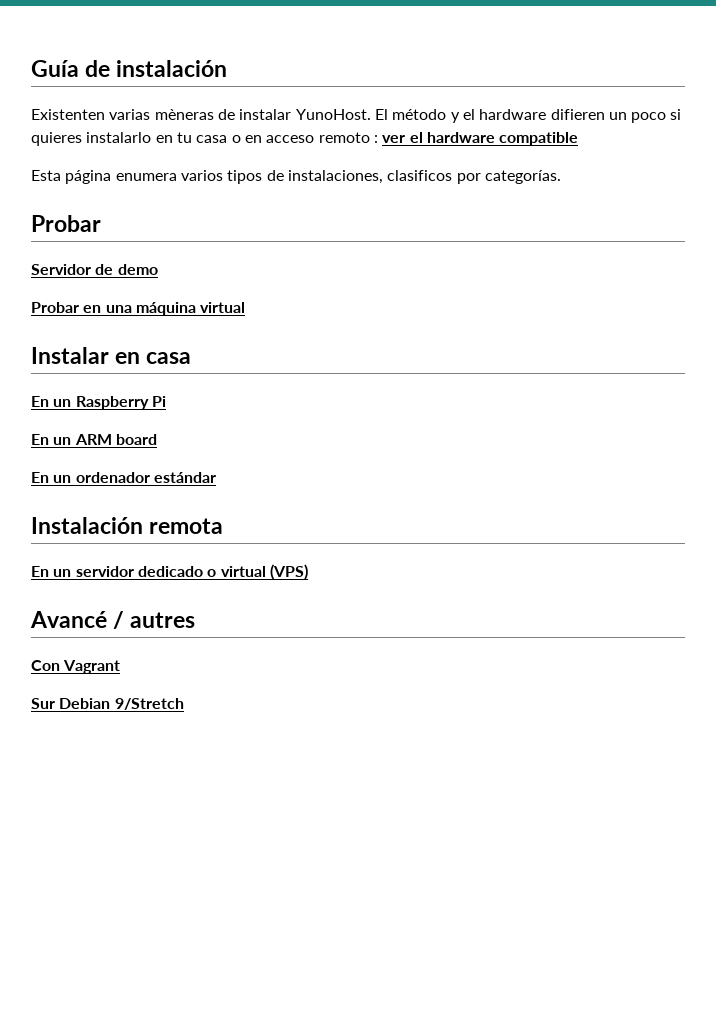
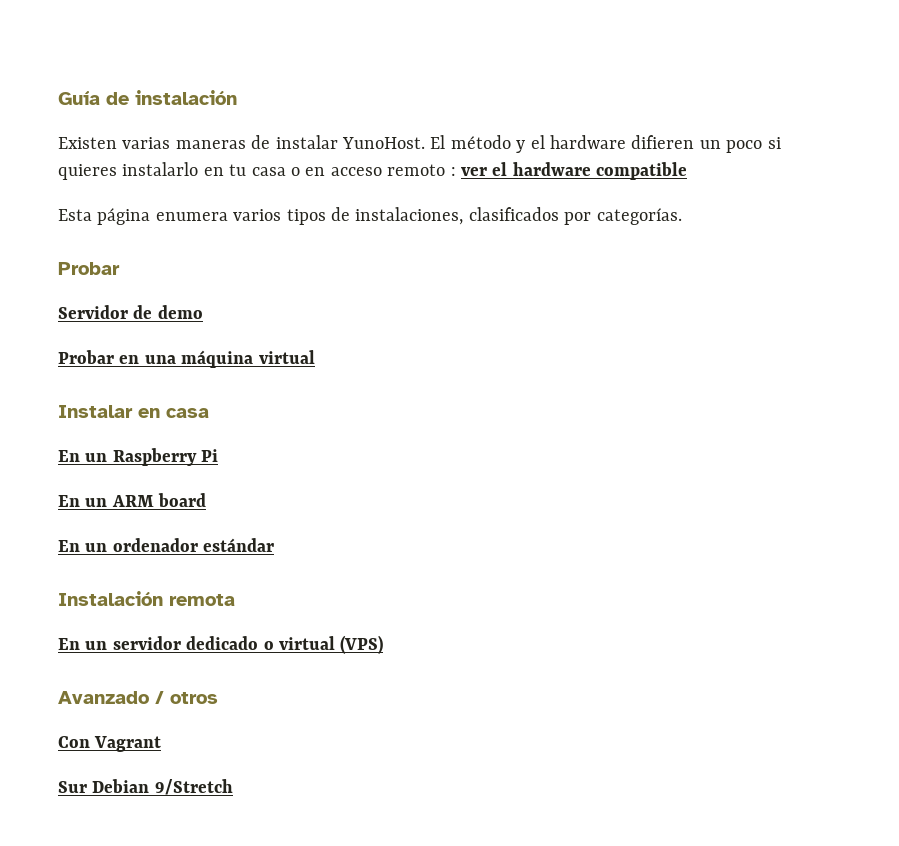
[31,109,214,120] Existenten varias mèneras -> [58,137,246,149] Existen varias maneras
[387,170,453,181] clasificos -> [468,207,559,221] clasificados
[30,611,196,629] Avancé / autres -> [58,691,218,704] Avanzado / otros

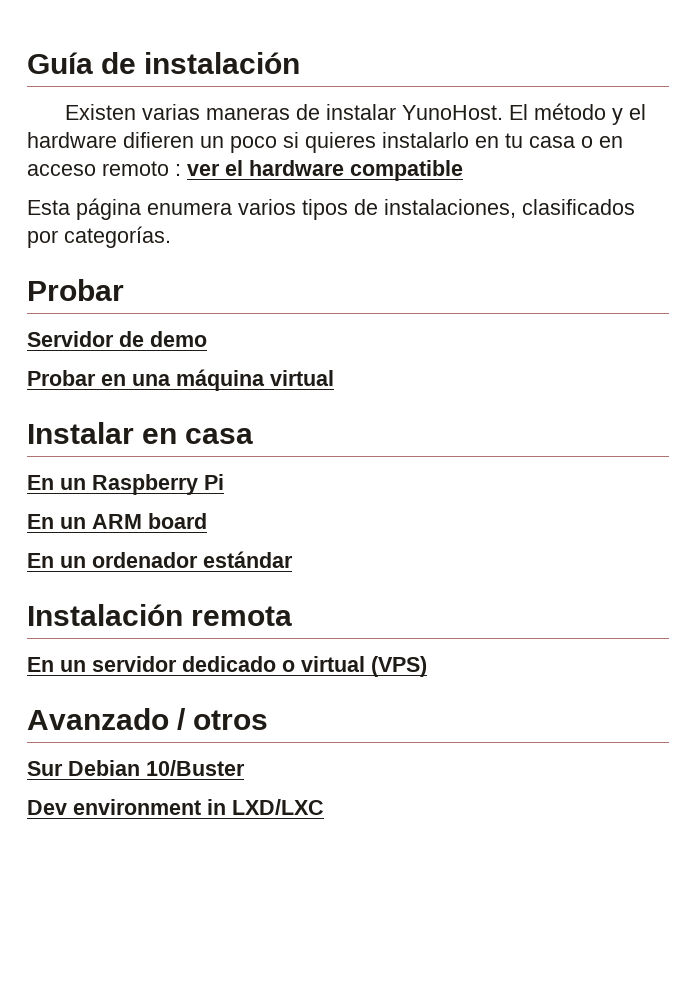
[58,736,162,752] // Con Vagrant -> (269, 720) none
[154,779,233,795] 9/Stretch -> [146,760,245,776] [27,799,324,815] 10/Buster // Dev environment in LXD/LXC

